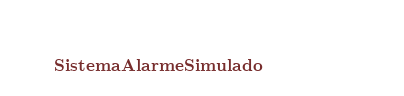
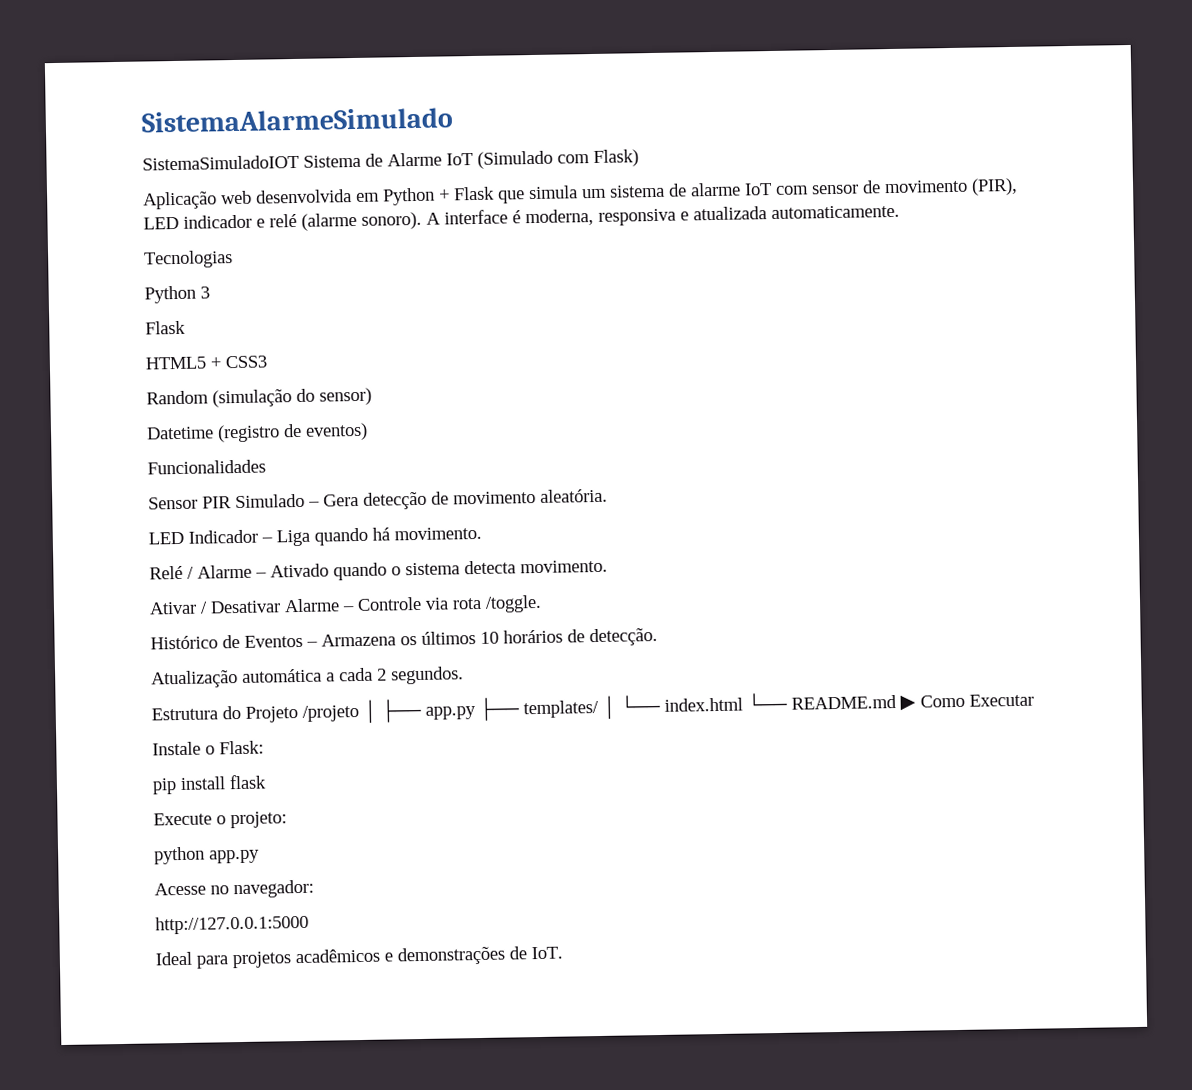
(263, 65) none -> [142,149,639,171] [143,177,1018,210] [143,204,900,231] [144,250,233,269] [144,285,210,304] [145,320,186,335] [145,355,267,370] [146,387,372,408] [146,422,368,443] [147,459,266,475] [148,488,608,510] [148,526,482,547] [149,559,608,581] [149,594,542,615] [150,627,658,650] [151,666,464,689] [151,692,1034,723] [152,740,264,756] [152,774,267,795] [153,811,287,829] [154,846,260,865] [154,879,314,899] [155,914,309,935] [155,946,563,969] // SistemaSimuladoIOT Sistema de Alarme IoT (Simulado com Flask) // Aplicação web desenvolvida em Python + Flask que simula um sistema de alarme IoT com sensor de movimento (PIR), LED indicador e relé (alarme sonoro). A interface é moderna, responsiva e atualizada automaticamente. // Tecnologias // Python 3 // Flask // HTML5 + CSS3 // Random (simulação do sensor) // Datetime (registro de eventos) // Funcionalidades // Sensor PIR Simulado – Gera detecção de movimento aleatória. // LED Indicador – Liga quando há movimento. // Relé / Alarme – Ativado quando o sistema detecta movimento. // Ativar / Desativar Alarme – Controle via rota /toggle. // Histórico de Eventos – Armazena os últimos 10 horários de detecção. // Atualização automática a cada 2 segundos. // Estrutura do Projeto /projeto │ ├── app.py ├── templates/ │ └── index.html └── README.md ▶ Como Executar // Instale o Flask: // pip install flask // Execute o projeto: // python app.py // Acesse no navegador: // http://127.0.0.1:5000 // Ideal para projetos acadêmicos e demonstrações de IoT.

